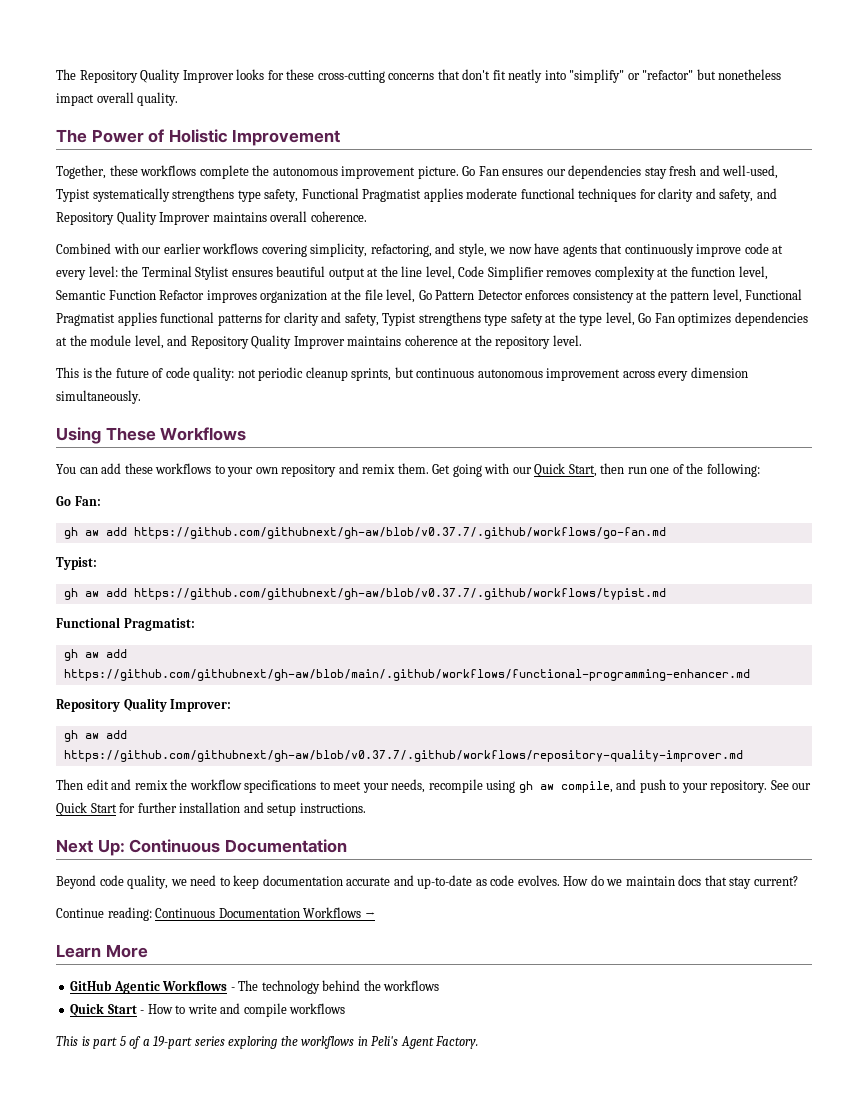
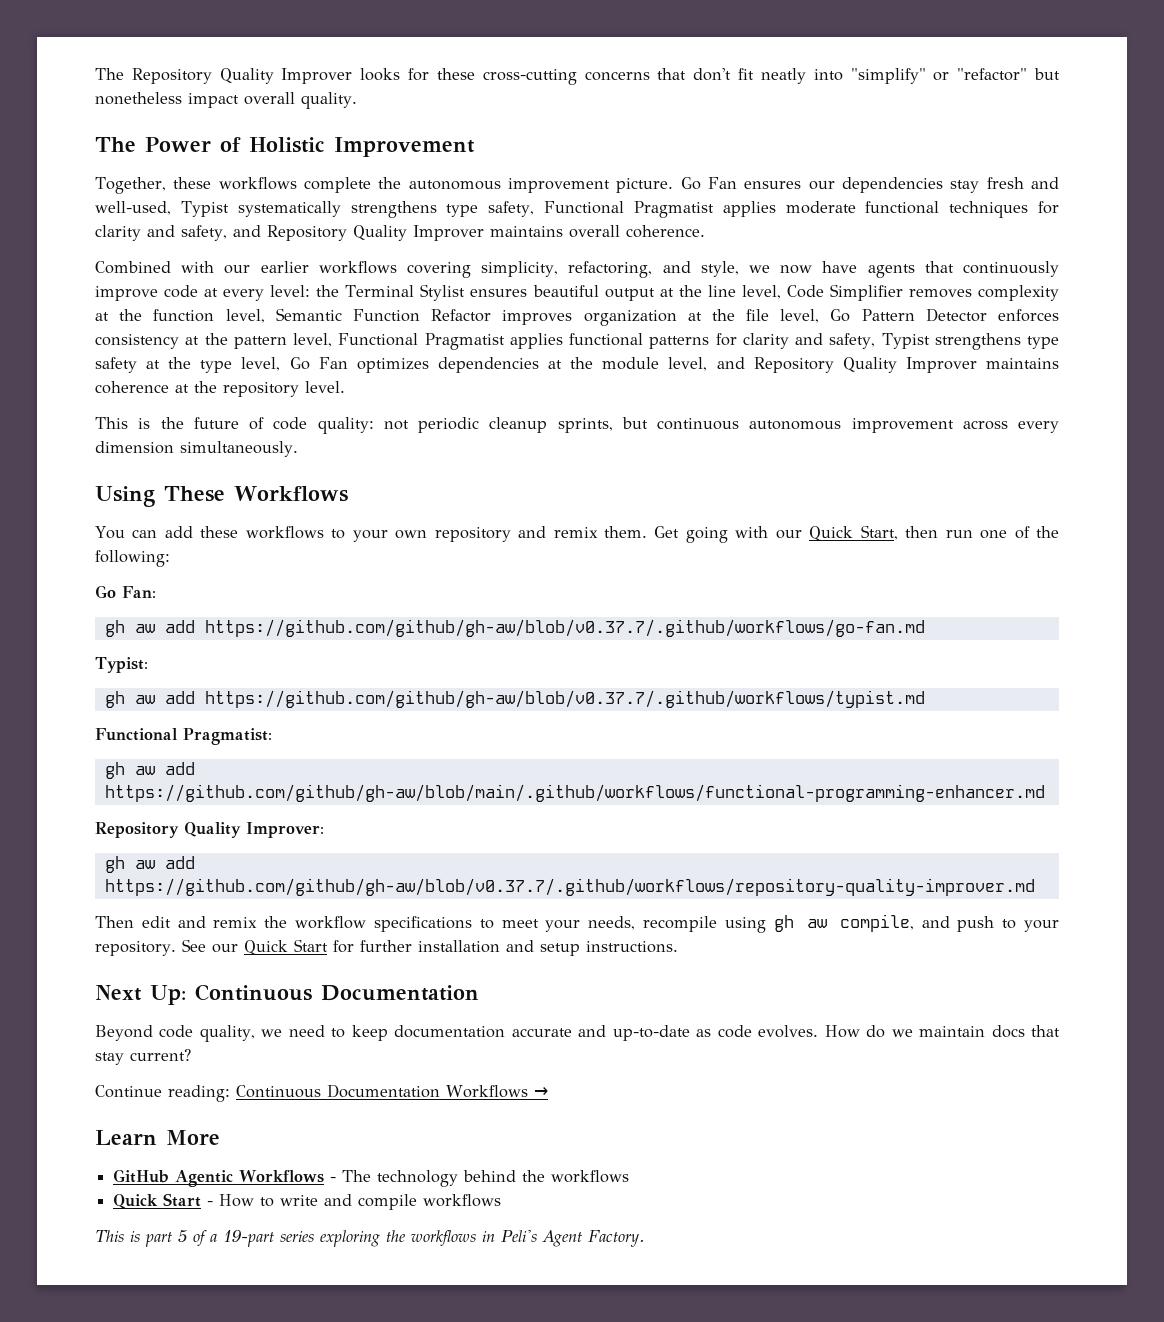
[133,527,666,539] https://github.com/githubnext/gh-aw/blob/v0.37.7/.github/workflows/go-fan.md -> [204,619,925,637] https://github.com/github/gh-aw/blob/v0.37.7/.github/workflows/go-fan.md
[133,588,666,600] https://github.com/githubnext/gh-aw/blob/v0.37.7/.github/workflows/typist.md -> [204,690,925,708] https://github.com/github/gh-aw/blob/v0.37.7/.github/workflows/typist.md
[63,669,750,681] https://github.com/githubnext/gh-aw/blob/main/.github/workflows/functional-programming-enhancer.md -> [104,784,1045,802] https://github.com/github/gh-aw/blob/main/.github/workflows/functional-programming-enhancer.md
[63,750,743,762] https://github.com/githubnext/gh-aw/blob/v0.37.7/.github/workflows/repository-quality-improver.md -> [104,878,1035,896] https://github.com/github/gh-aw/blob/v0.37.7/.github/workflows/repository-quality-improver.md

